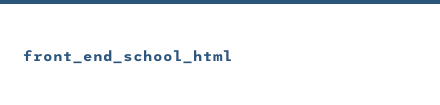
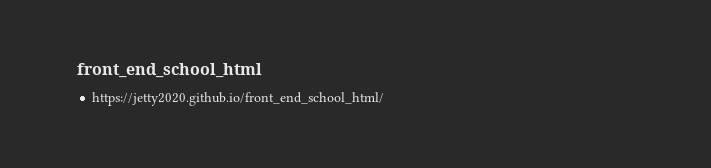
(233, 57) none -> [92,92,385,106] // https://jetty2020.github.io/front_end_school_html/

